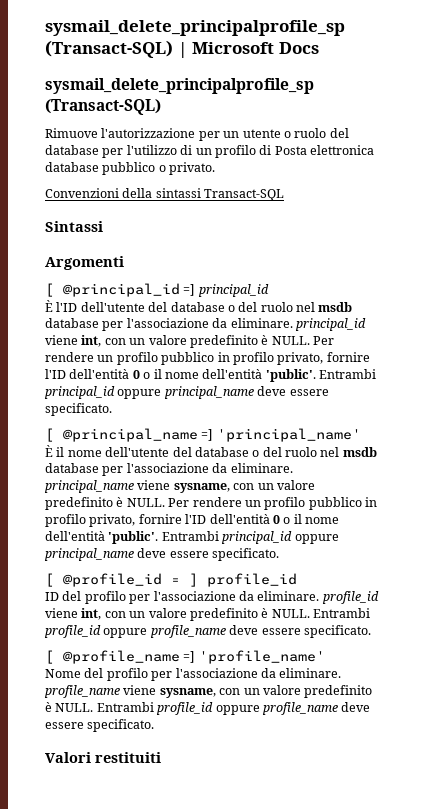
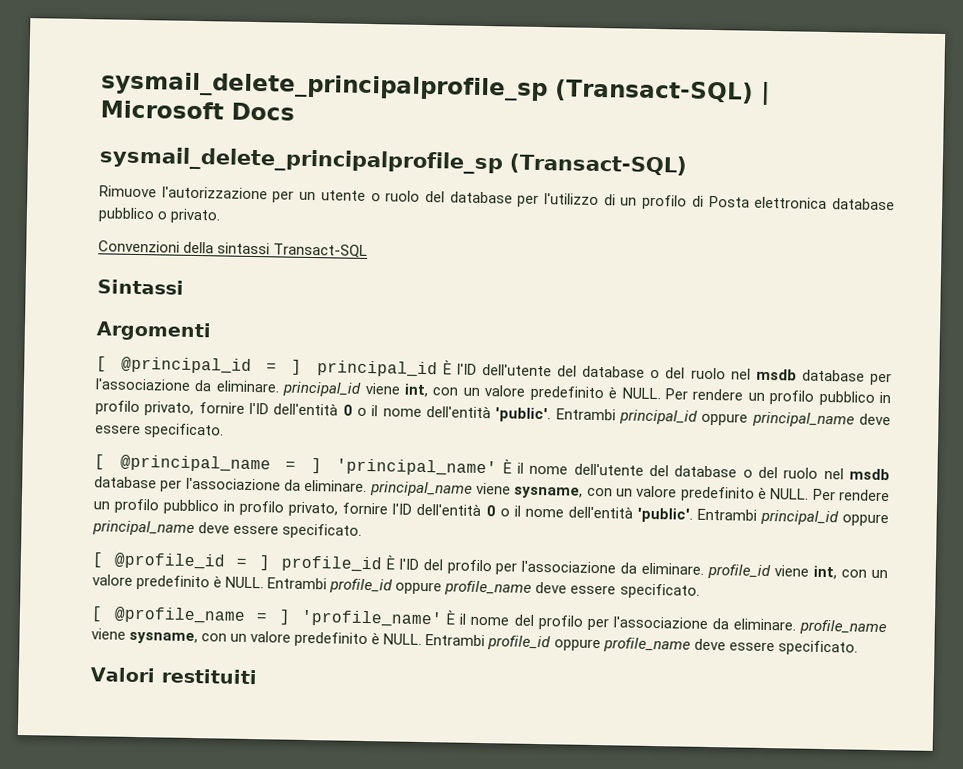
[183,284,269,297] =] principal_id // -> [266,359,438,378] = ] principal_id
[201,429,214,441] =] -> [285,458,322,474] = ]
(361, 435) // -> (498, 467) none
[45,592,59,601] // ID -> [385,555,419,570] È l'ID
[183,651,196,663] =] -> [256,609,291,625] = ]
[45,669,81,678] // Nome -> [446,610,510,626] È il nome

